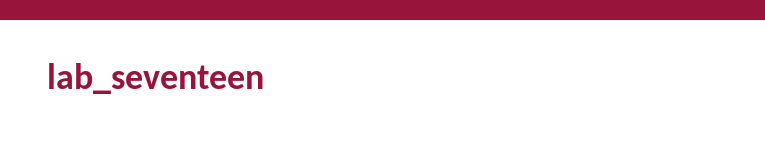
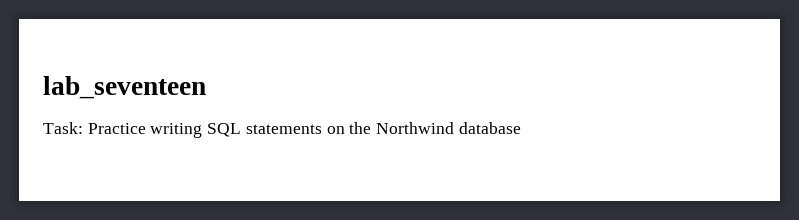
(264, 78) none -> [43,122,521,138] // Task: Practice writing SQL statements on the Northwind database

